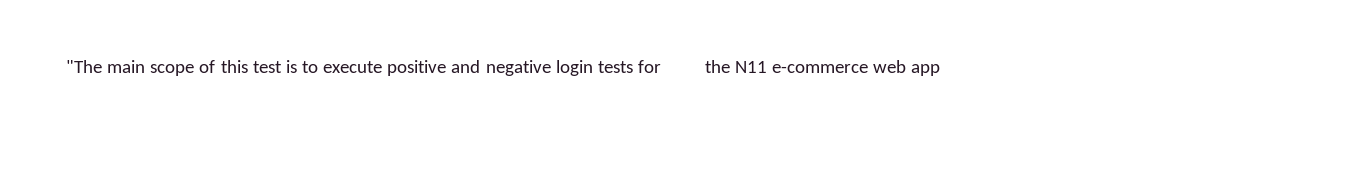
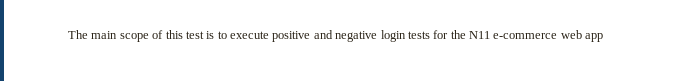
[66,60,102,73] "The -> [68,30,88,39] The

